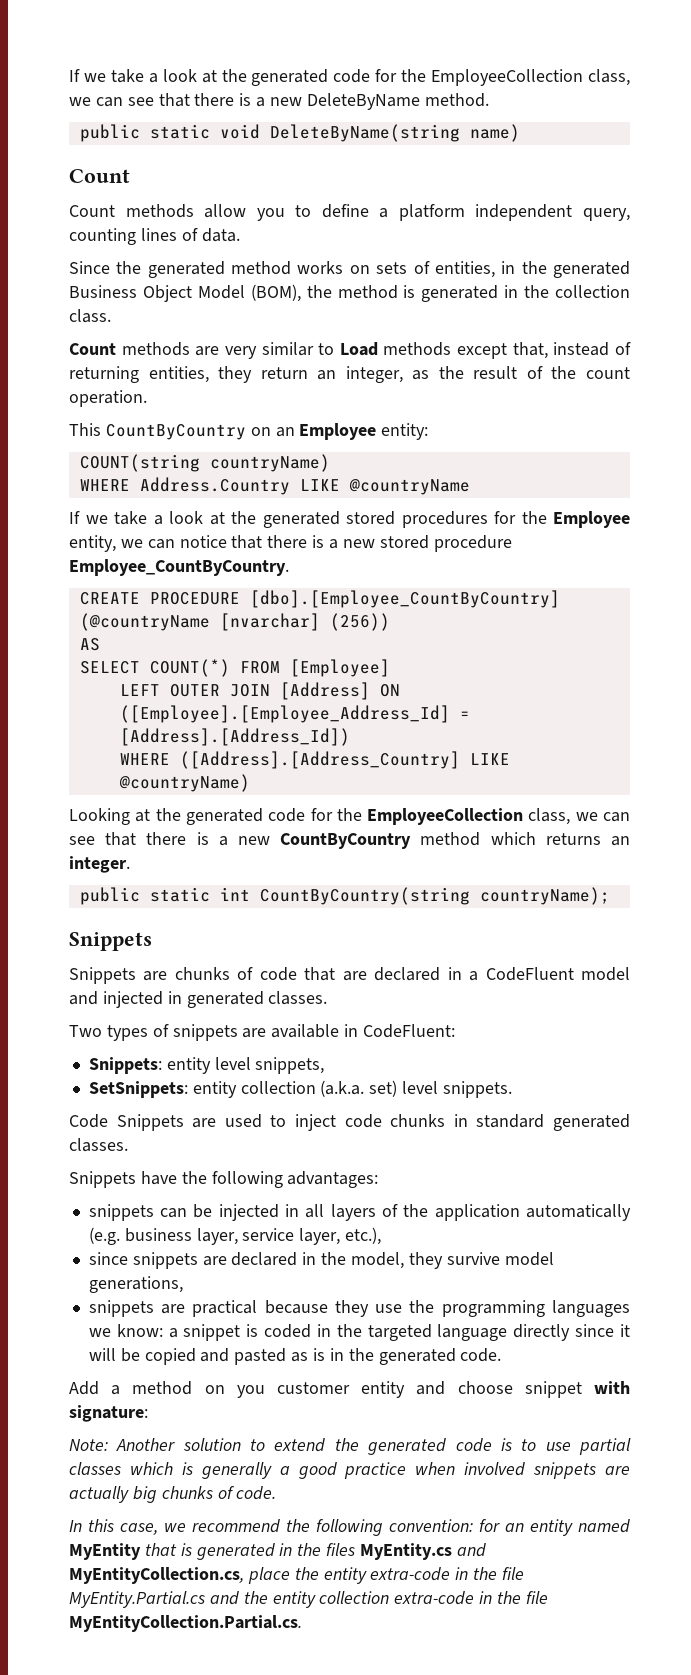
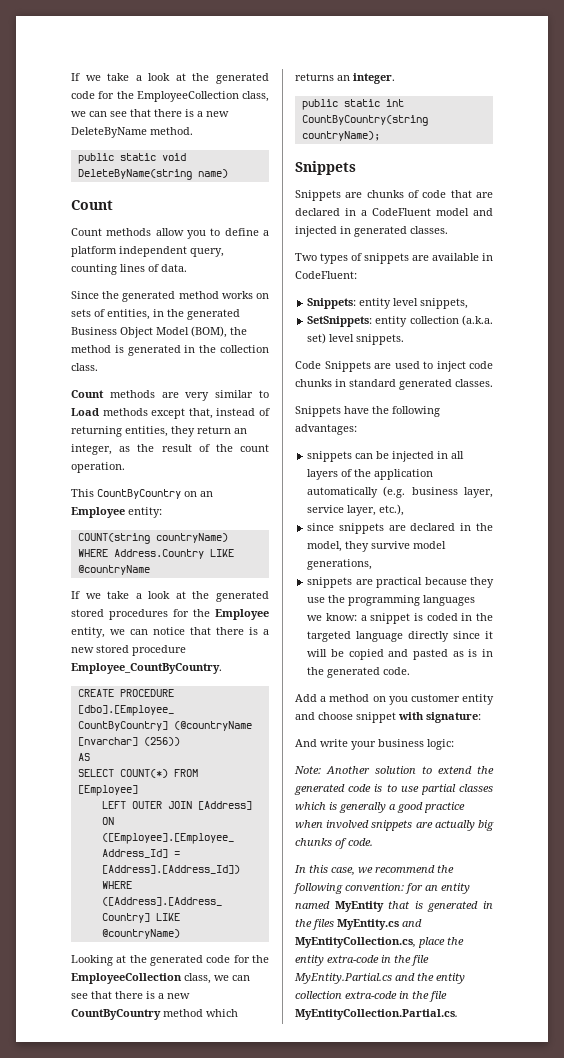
(148, 1413) none -> [295,739,454,750] // And write your business logic:

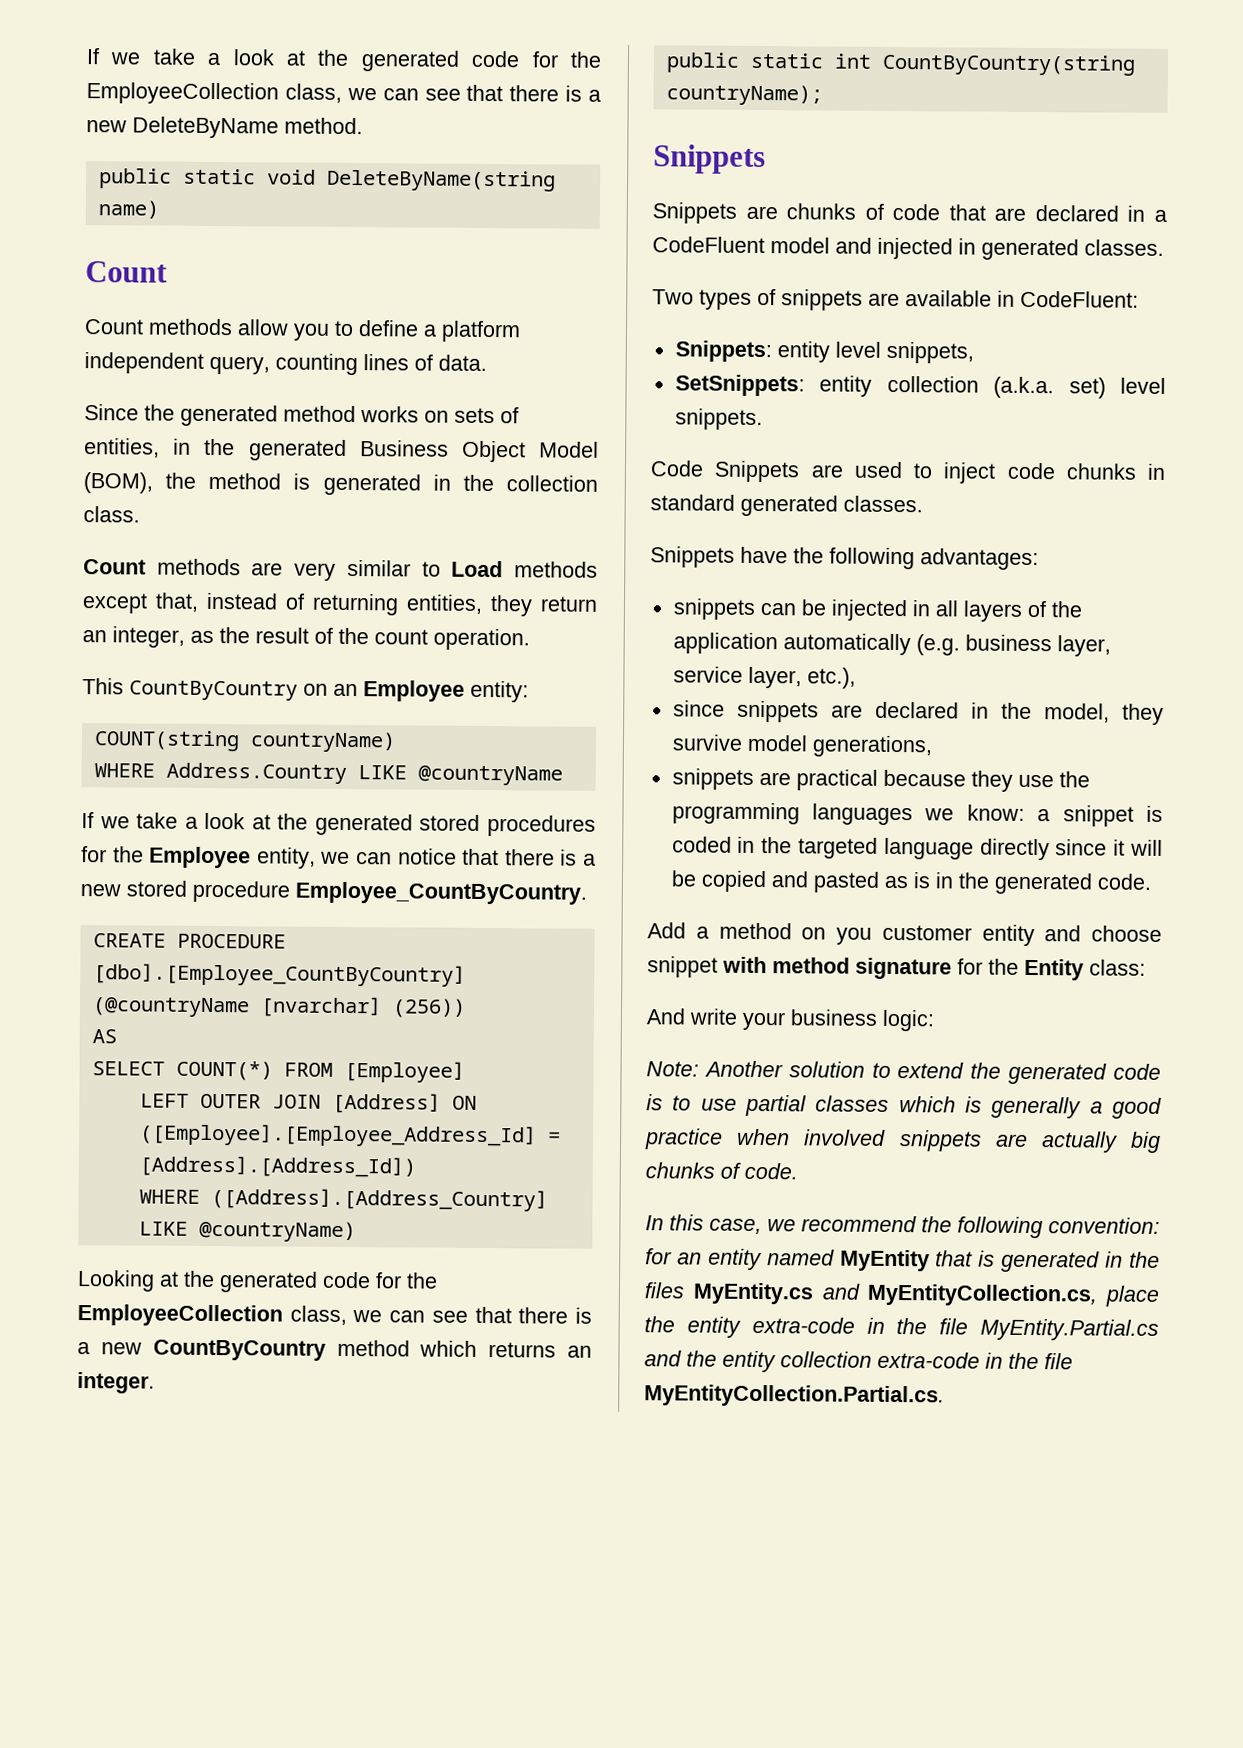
[426,712,481,723] signature: -> [772,957,1146,981] method signature for the Entity class:

